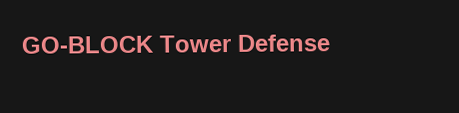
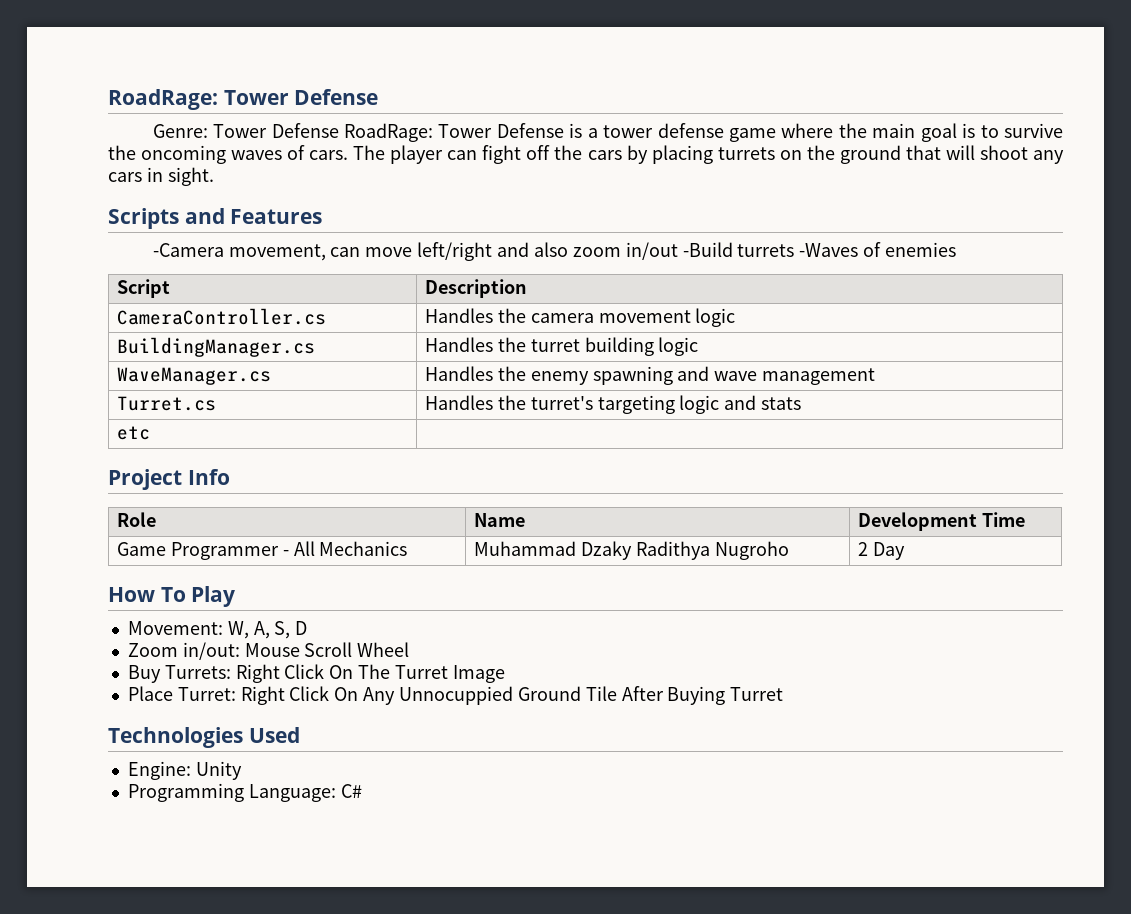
[21,34,330,54] GO-BLOCK Tower Defense -> [108,89,379,110] [152,123,1063,142] [108,145,1064,164] [108,167,214,186] [108,208,323,229] [152,242,956,261] [116,279,170,298] [424,279,527,298] [116,308,326,325] [424,308,736,327] [116,337,315,357] [424,337,699,356] [116,367,271,385] [424,366,876,385] [116,396,216,411] [424,395,802,414] [116,426,150,440] [108,469,230,490] [116,512,156,527] [473,513,525,527] [857,512,1025,531] [116,541,408,560] [473,541,789,560] [857,542,905,560] [108,586,236,607] [127,621,308,639] [127,642,410,660] [127,664,505,683] [127,686,784,705] [108,727,300,748] [127,761,242,780] [127,783,362,802] RoadRage: Tower Defense // Genre: Tower Defense RoadRage: Tower Defense is a tower defense game where the main goal is to survive the oncoming waves of cars. The player can fight off the cars by placing turrets on the ground that will shoot any cars in sight. // Scripts and Features // -Camera movement, can move left/right and also zoom in/out -Build turrets -Waves of enemies // Script | Description // CameraController.cs | Handles the camera movement logic // BuildingManager.cs | Handles the turret building logic // WaveManager.cs | Handles the enemy spawning and wave management // Turret.cs | Handles the turret's targeting logic and stats // etc | // Project Info // Role | Name | Development Time // Game Programmer - All Mechanics | Muhammad Dzaky Radithya Nugroho | 2 Day // How To Play // Movement: W, A, S, D // Zoom in/out: Mouse Scroll Wheel // Buy Turrets: Right Click On The Turret Image // Place Turret: Right Click On Any Unnocuppied Ground Tile After Buying Turret // Technologies Used // Engine: Unity // Programming Language: C#

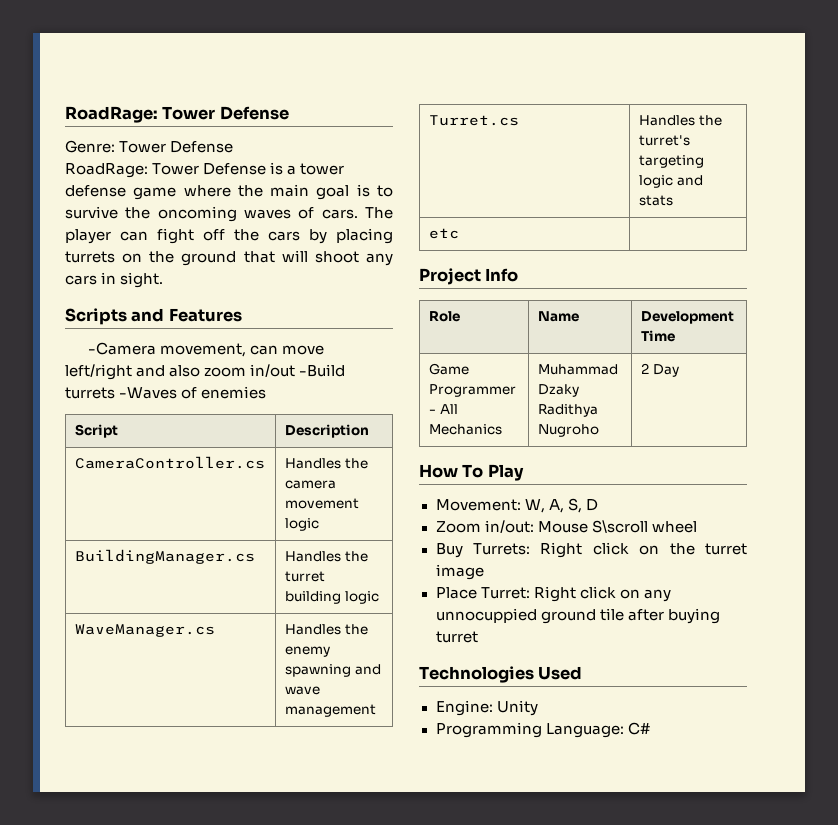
(339, 130) none -> (234, 147) //
[304,642,410,657] Scroll Wheel -> [591,520,697,533] S\scroll wheel
[284,664,505,683] [127,686,784,705] Click On The Turret Image // Place Turret: Right Click On Any Unnocuppied Ground Tile After Buying Turret -> [592,542,747,555] [435,564,484,580] [435,586,671,602] [435,608,720,624] [435,631,478,643] click on the turret image // Place Turret: Right click on any unnocuppied ground tile after buying turret

